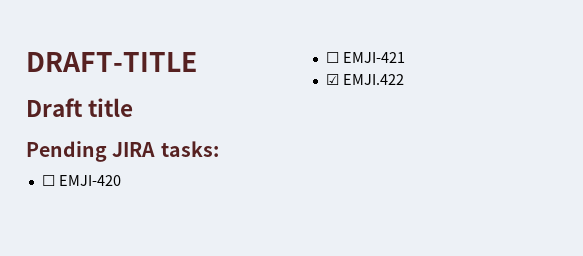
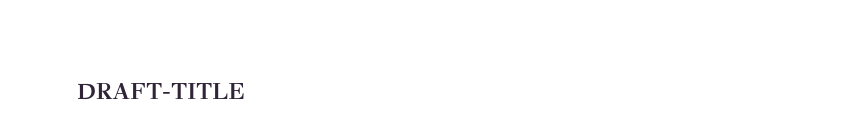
[26,98,134,117] [26,141,219,162] [41,175,121,186] [325,52,405,63] [325,74,404,85] // Draft title // Pending JIRA tasks: // ☐ EMJI-420 // ☐ EMJI-421 // ☑ EMJI.422 -> (244, 91) none

